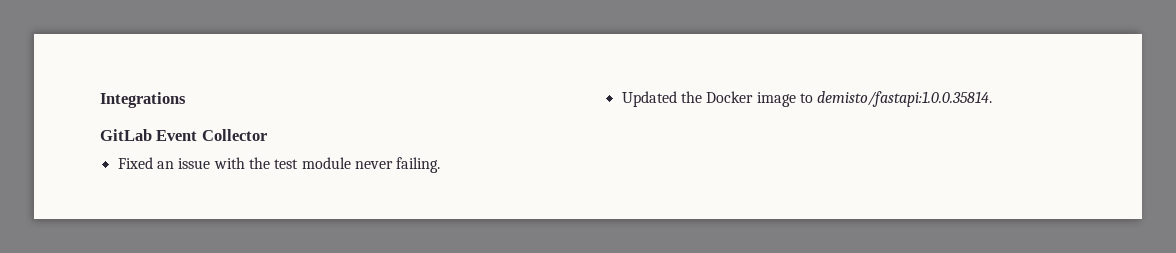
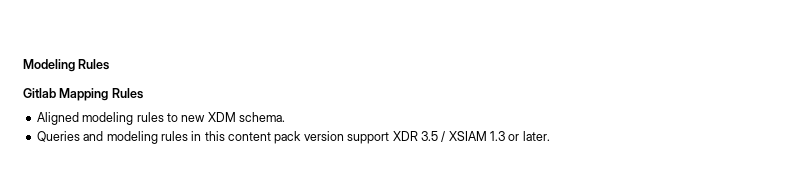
[100,92,186,108] [100,129,267,141] [117,157,441,173] [621,91,993,107] Integrations // GitLab Event Collector // Fixed an issue with the test module never failing. // Updated the Docker image to demisto/fastapi:1.0.0.35814. -> [23,59,110,72] [23,88,143,101] [36,112,285,125] [36,131,550,144] Modeling Rules // Gitlab Mapping Rules // Aligned modeling rules to new XDM schema. // Queries and modeling rules in this content pack version support XDR 3.5 / XSIAM 1.3 or later.

